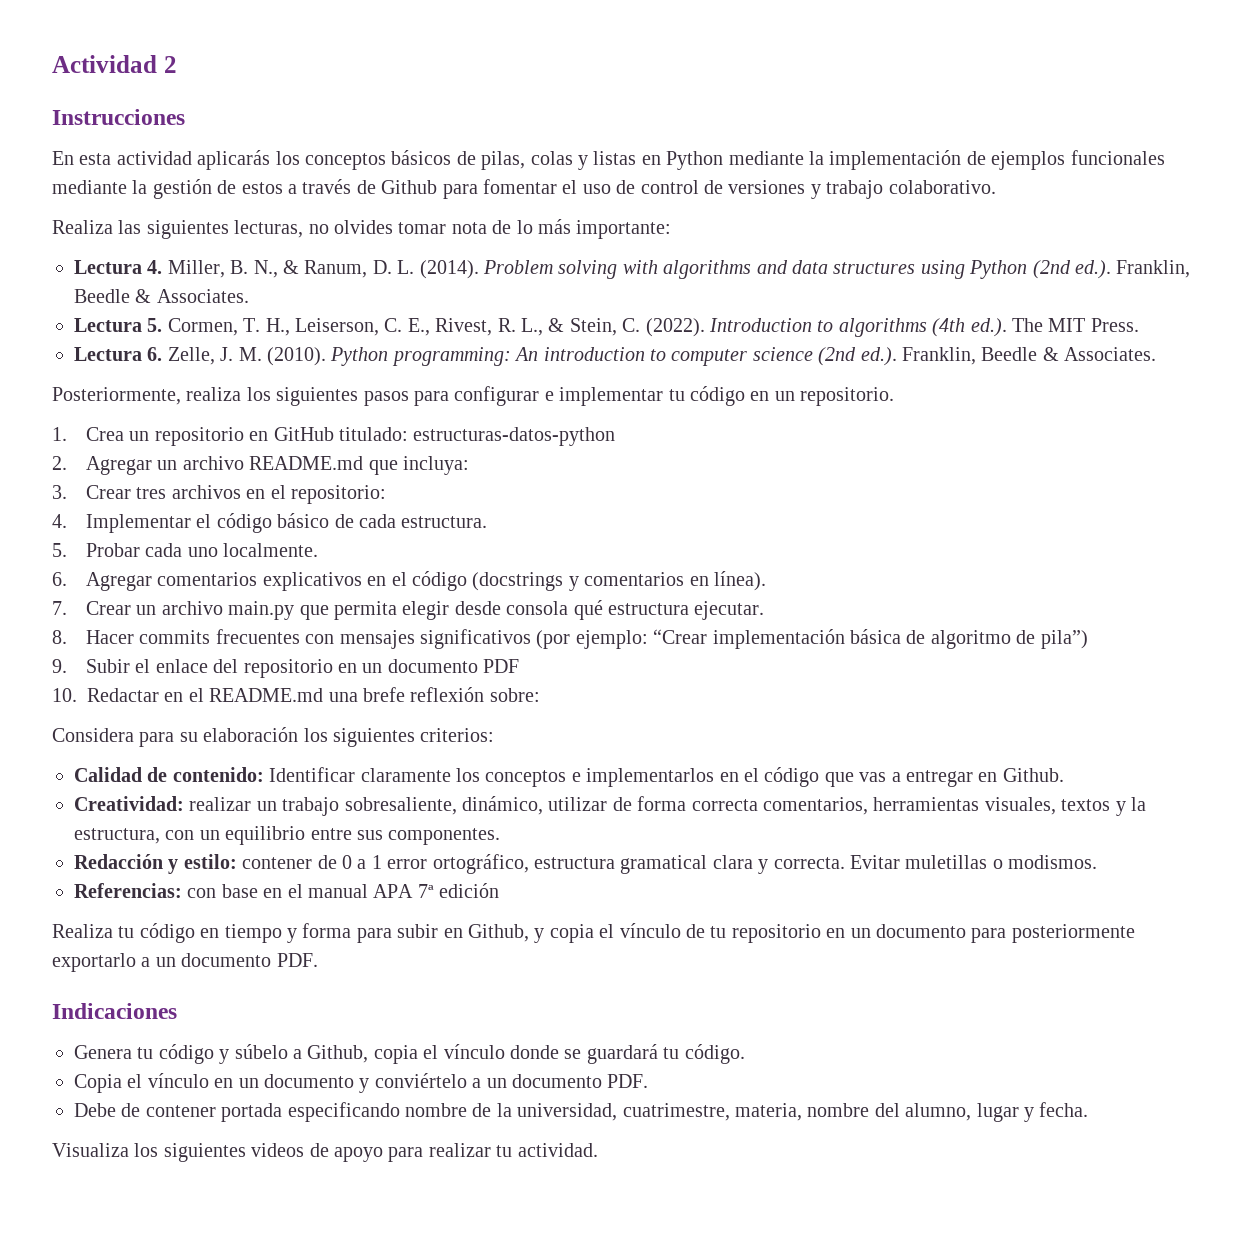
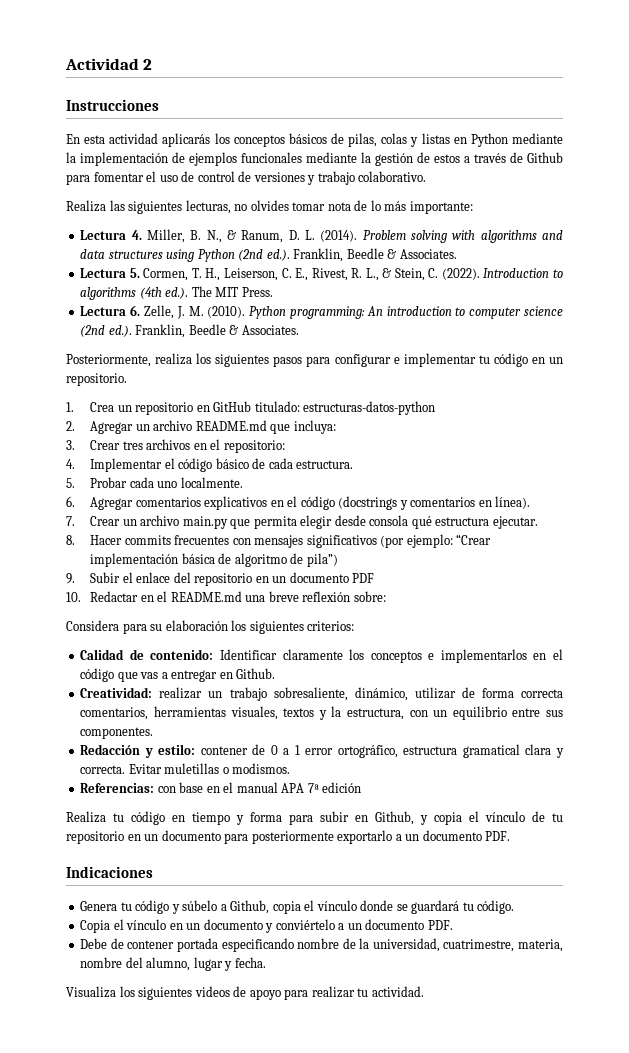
[363,687,405,702] brefe -> [268,591,299,602] breve

